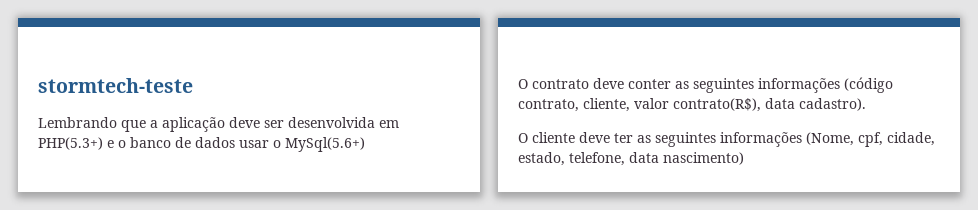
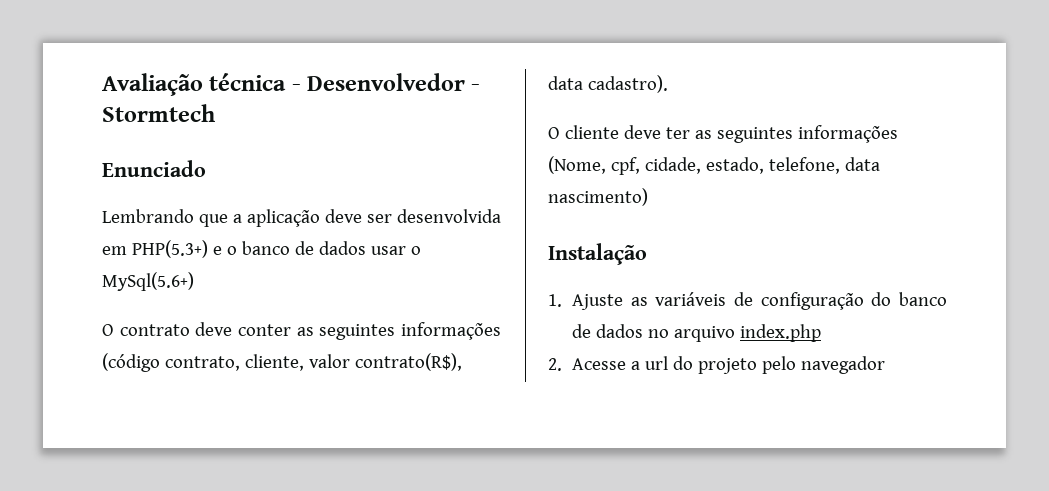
[38,78,193,93] stormtech-teste -> [102,73,481,96] [102,104,215,122] [102,160,206,177] Avaliação técnica - Desenvolvedor - Stormtech // Enunciado
(744, 158) none -> [548,243,647,265] [548,292,947,310] [572,324,822,342] [548,356,886,374] // Instalação // 1. Ajuste as variáveis de configuração do banco de dados no arquivo index.php // 2. Acesse a url do projeto pelo navegador

